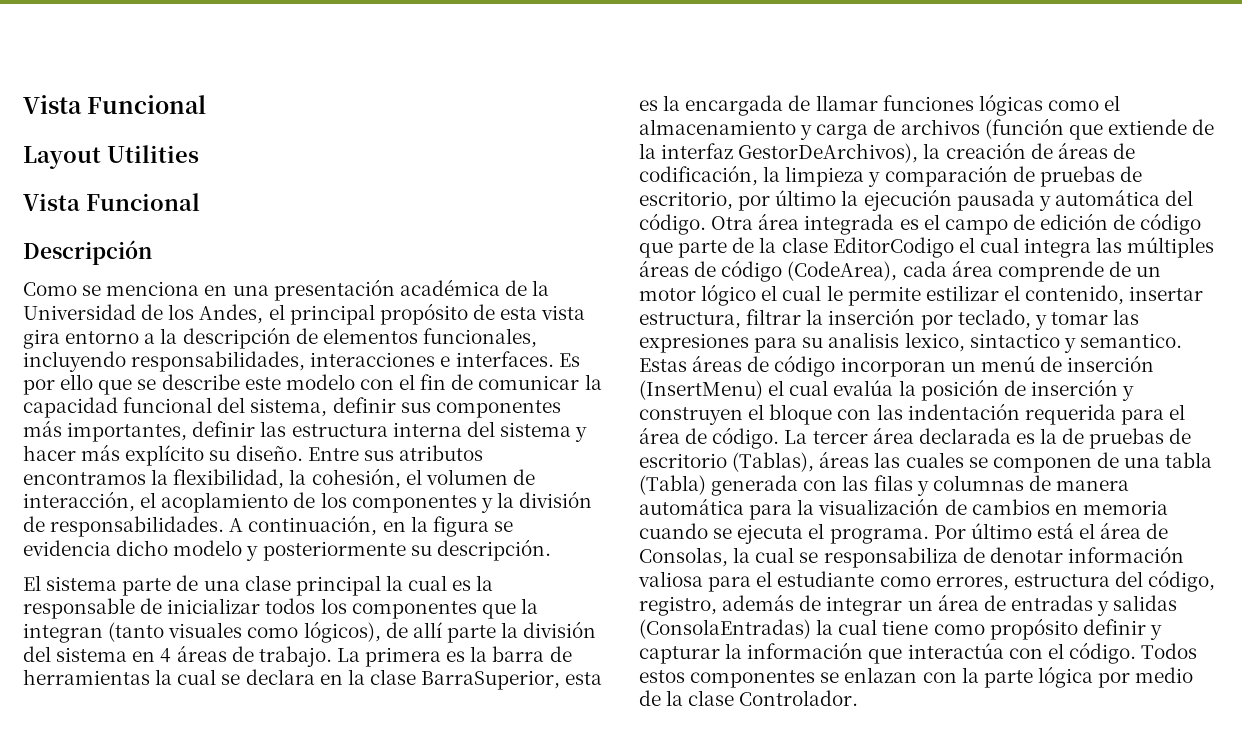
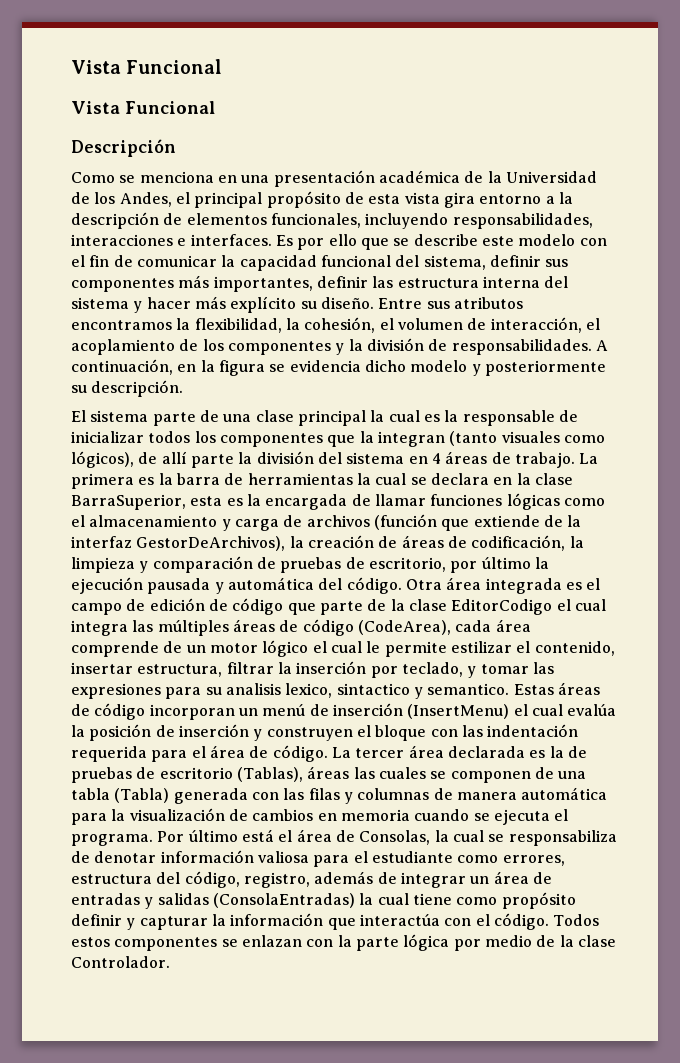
[23,95,207,114] [23,145,199,169] Vista Funcional // Layout Utilities -> [71,59,223,74] Vista Funcional

